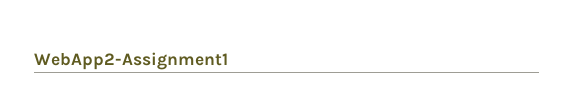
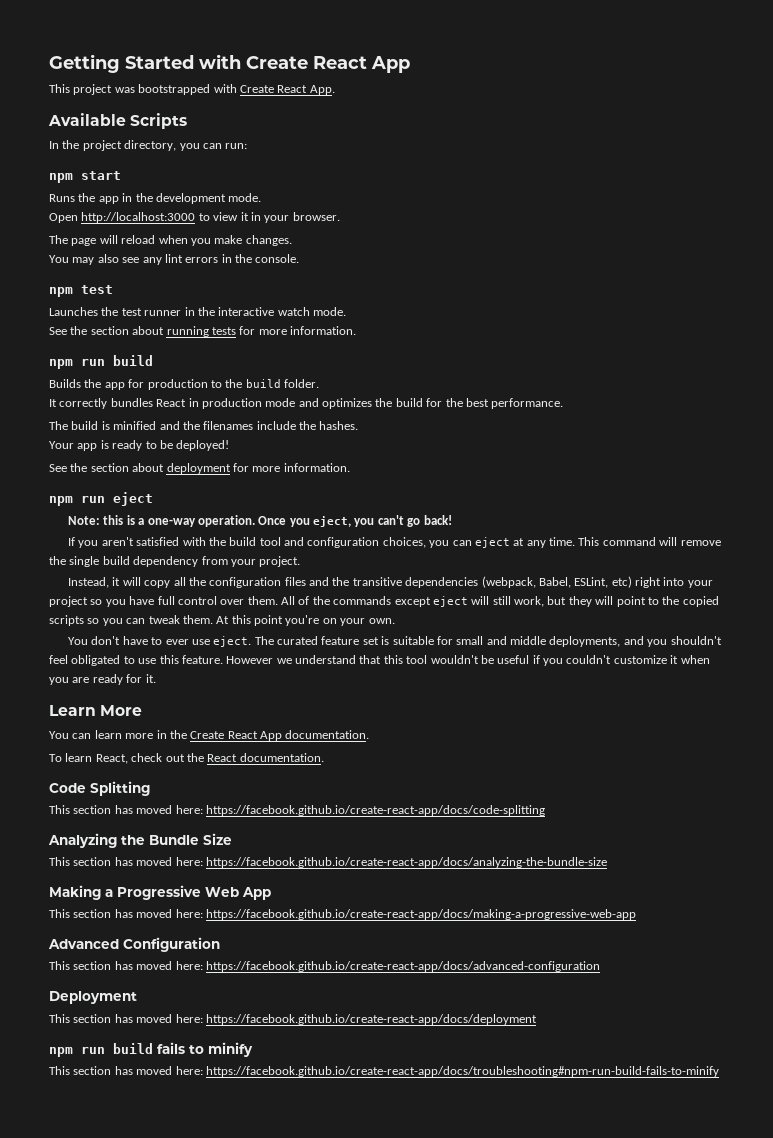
[34,52,228,70] WebApp2-Assignment1 -> [49,54,410,73] [49,84,335,95] [48,113,188,129] [49,140,248,151] [49,171,121,183] [49,193,262,204] [49,212,340,223] [49,235,292,246] [49,254,300,265] [49,285,113,297] [49,307,346,316] [49,326,356,337] [49,355,153,369] [49,379,319,390] [49,398,564,409] [49,421,359,430] [49,440,230,451] [49,463,350,474] [49,492,153,506] [68,515,452,527] [68,537,721,548] [49,556,301,567] [68,576,713,588] [49,596,719,607] [49,615,395,626] [68,636,722,647] [49,655,710,666] [49,674,156,685] [49,705,143,716] [49,730,370,741] [49,753,324,764] [49,781,150,796] [49,805,545,816] [48,833,232,848] [49,857,607,868] [49,885,271,900] [49,909,636,920] [48,937,220,952] [49,961,600,972] [49,991,137,1004] [49,1014,537,1025] [49,1042,253,1057] [49,1066,719,1077] Getting Started with Create React App // This project was bootstrapped with Create React App. // Available Scripts // In the project directory, you can run: // npm start // Runs the app in the development mode. // Open http://localhost:3000 to view it in your browser. // The page will reload when you make changes. // You may also see any lint errors in the console. // npm test // Launches the test runner in the interactive watch mode. // See the section about running tests for more information. // npm run build // Builds the app for production to the build folder. // It correctly bundles React in production mode and optimizes the build for the best performance. // The build is minified and the filenames include the hashes. // Your app is ready to be deployed! // See the section about deployment for more information. // npm run eject // Note: this is a one-way operation. Once you eject, you can't go back! // If you aren't satisfied with the build tool and configuration choices, you can eject at any time. This command will remove the single build dependency from your project. // Instead, it will copy all the configuration files and the transitive dependencies (webpack, Babel, ESLint, etc) right into your project so you have full control over them. All of the commands except eject will still work, but they will point to the copied scripts so you can tweak them. At this point you're on your own. // You don't have to ever use eject. The curated feature set is suitable for small and middle deployments, and you shouldn't feel obligated to use this feature. However we understand that this tool wouldn't be useful if you couldn't customize it when you are ready for it. // Learn More // You can learn more in the Create React App documentation. // To learn React, check out the React documentation. // Code Splitting // This section has moved here: https://facebook.github.io/create-react-app/docs/code-splitting // Analyzing the Bundle Size // This section has moved here: https://facebook.github.io/create-react-app/docs/analyzing-the-bundle-size // Making a Progressive Web App // This section has moved here: https://facebook.github.io/create-react-app/docs/making-a-progressive-web-app // Advanced Configuration // This section has moved here: https://facebook.github.io/create-react-app/docs/advanced-configuration // Deployment // This section has moved here: https://facebook.github.io/create-react-app/docs/deployment // npm run build fails to minify // This section has moved here: https://facebook.github.io/create-react-app/docs/troubleshooting#npm-run-build-fails-to-minify

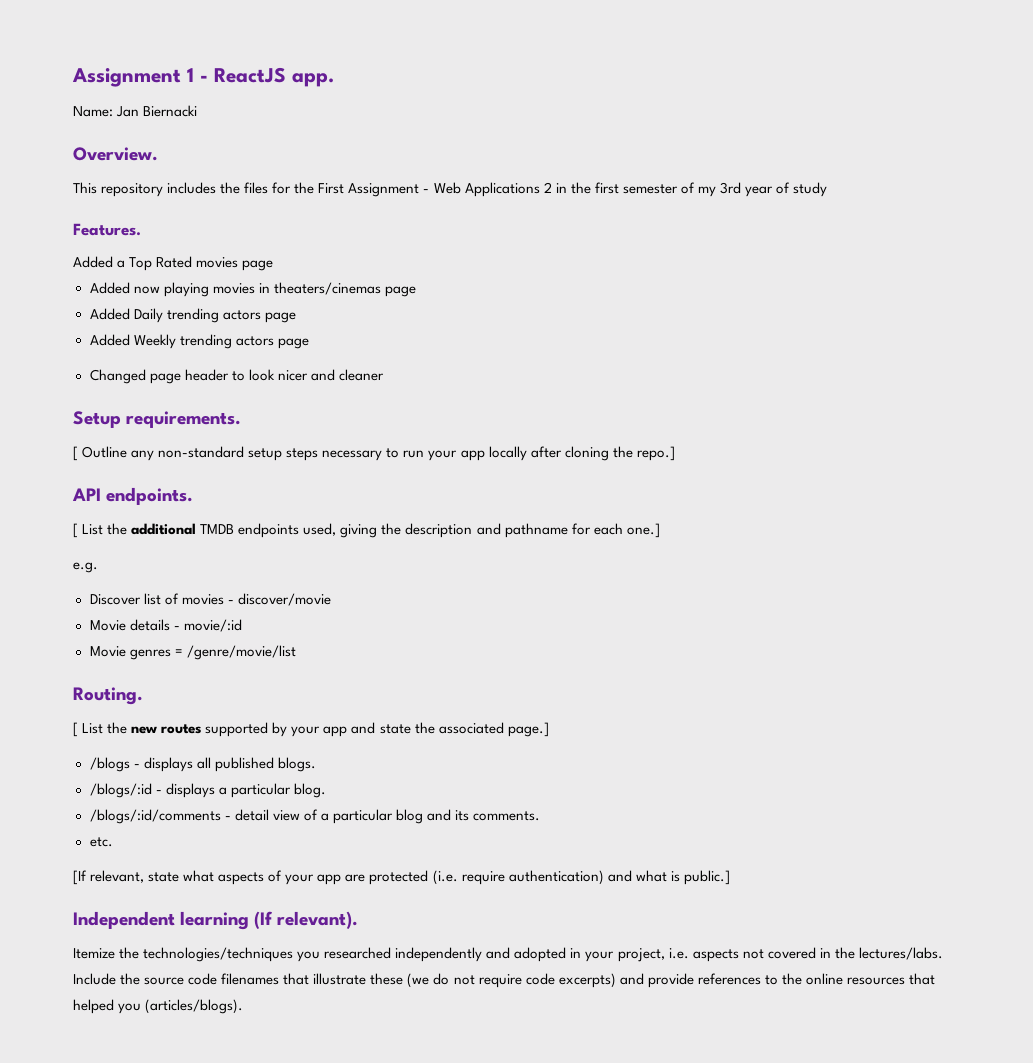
[49,54,410,73] [49,84,335,95] [48,113,188,129] [49,140,248,151] [49,171,121,183] [49,193,262,204] [49,212,340,223] [49,235,292,246] [49,254,300,265] [49,285,113,297] [49,307,346,316] [49,326,356,337] [49,355,153,369] [49,379,319,390] [49,398,564,409] [49,421,359,430] [49,440,230,451] [49,463,350,474] [49,492,153,506] [68,515,452,527] [68,537,721,548] [49,556,301,567] [68,576,713,588] [49,596,719,607] [49,615,395,626] [68,636,722,647] [49,655,710,666] [49,674,156,685] [49,705,143,716] [49,730,370,741] [49,753,324,764] [49,781,150,796] [49,805,545,816] [48,833,232,848] [49,857,607,868] [49,885,271,900] [49,909,636,920] [48,937,220,952] [49,961,600,972] [49,991,137,1004] [49,1014,537,1025] [49,1042,253,1057] [49,1066,719,1077] Getting Started with Create React App // This project was bootstrapped with Create React App. // Available Scripts // In the project directory, you can run: // npm start // Runs the app in the development mode. // Open http://localhost:3000 to view it in your browser. // The page will reload when you make changes. // You may also see any lint errors in the console. // npm test // Launches the test runner in the interactive watch mode. // See the section about running tests for more information. // npm run build // Builds the app for production to the build folder. // It correctly bundles React in production mode and optimizes the build for the best performance. // The build is minified and the filenames include the hashes. // Your app is ready to be deployed! // See the section about deployment for more information. // npm run eject // Note: this is a one-way operation. Once you eject, you can't go back! // If you aren't satisfied with the build tool and configuration choices, you can eject at any time. This command will remove the single build dependency from your project. // Instead, it will copy all the configuration files and the transitive dependencies (webpack, Babel, ESLint, etc) right into your project so you have full control over them. All of the commands except eject will still work, but they will point to the copied scripts so you can tweak them. At this point you're on your own. // You don't have to ever use eject. The curated feature set is suitable for small and middle deployments, and you shouldn't feel obligated to use this feature. However we understand that this tool wouldn't be useful if you couldn't customize it when you are ready for it. // Learn More // You can learn more in the Create React App documentation. // To learn React, check out the React documentation. // Code Splitting // This section has moved here: https://facebook.github.io/create-react-app/docs/code-splitting // Analyzing the Bundle Size // This section has moved here: https://facebook.github.io/create-react-app/docs/analyzing-the-bundle-size // Making a Progressive Web App // This section has moved here: https://facebook.github.io/create-react-app/docs/making-a-progressive-web-app // Advanced Configuration // This section has moved here: https://facebook.github.io/create-react-app/docs/advanced-configuration // Deployment // This section has moved here: https://facebook.github.io/create-react-app/docs/deployment // npm run build fails to minify // This section has moved here: https://facebook.github.io/create-react-app/docs/troubleshooting#npm-run-build-fails-to-minify -> [72,67,334,87] [73,105,198,117] [73,147,158,161] [73,182,828,197] [73,223,141,236] [73,256,274,271] [89,282,416,297] [89,308,296,323] [89,334,309,349] [89,369,384,384] [73,411,242,428] [73,446,675,461] [72,487,194,505] [73,523,660,538] [73,562,98,573] [89,593,331,606] [89,619,242,632] [89,645,296,660] [73,687,143,705] [73,722,549,737] [89,757,316,772] [89,783,326,798] [89,809,541,824] [89,837,113,847] [73,870,730,885] [73,911,359,930] [73,947,943,962] [73,973,936,988] [73,999,244,1014] Assignment 1 - ReactJS app. // Name: Jan Biernacki // Overview. // This repository includes the files for the First Assignment - Web Applications 2 in the first semester of my 3rd year of study // Features. // Added a Top Rated movies page // Added now playing movies in theaters/cinemas page // Added Daily trending actors page // Added Weekly trending actors page // Changed page header to look nicer and cleaner // Setup requirements. // [ Outline any non-standard setup steps necessary to run your app locally after cloning the repo.] // API endpoints. // [ List the additional TMDB endpoints used, giving the description and pathname for each one.] // e.g. // Discover list of movies - discover/movie // Movie details - movie/:id // Movie genres = /genre/movie/list // Routing. // [ List the new routes supported by your app and state the associated page.] // /blogs - displays all published blogs. // /blogs/:id - displays a particular blog. // /blogs/:id/comments - detail view of a particular blog and its comments. // etc. // [If relevant, state what aspects of your app are protected (i.e. require authentication) and what is public.] // Independent learning (If relevant). // Itemize the technologies/techniques you researched independently and adopted in your project, i.e. aspects not covered in the lectures/labs. Include the source code filenames that illustrate these (we do not require code excerpts) and provide references to the online resources that helped you (articles/blogs).

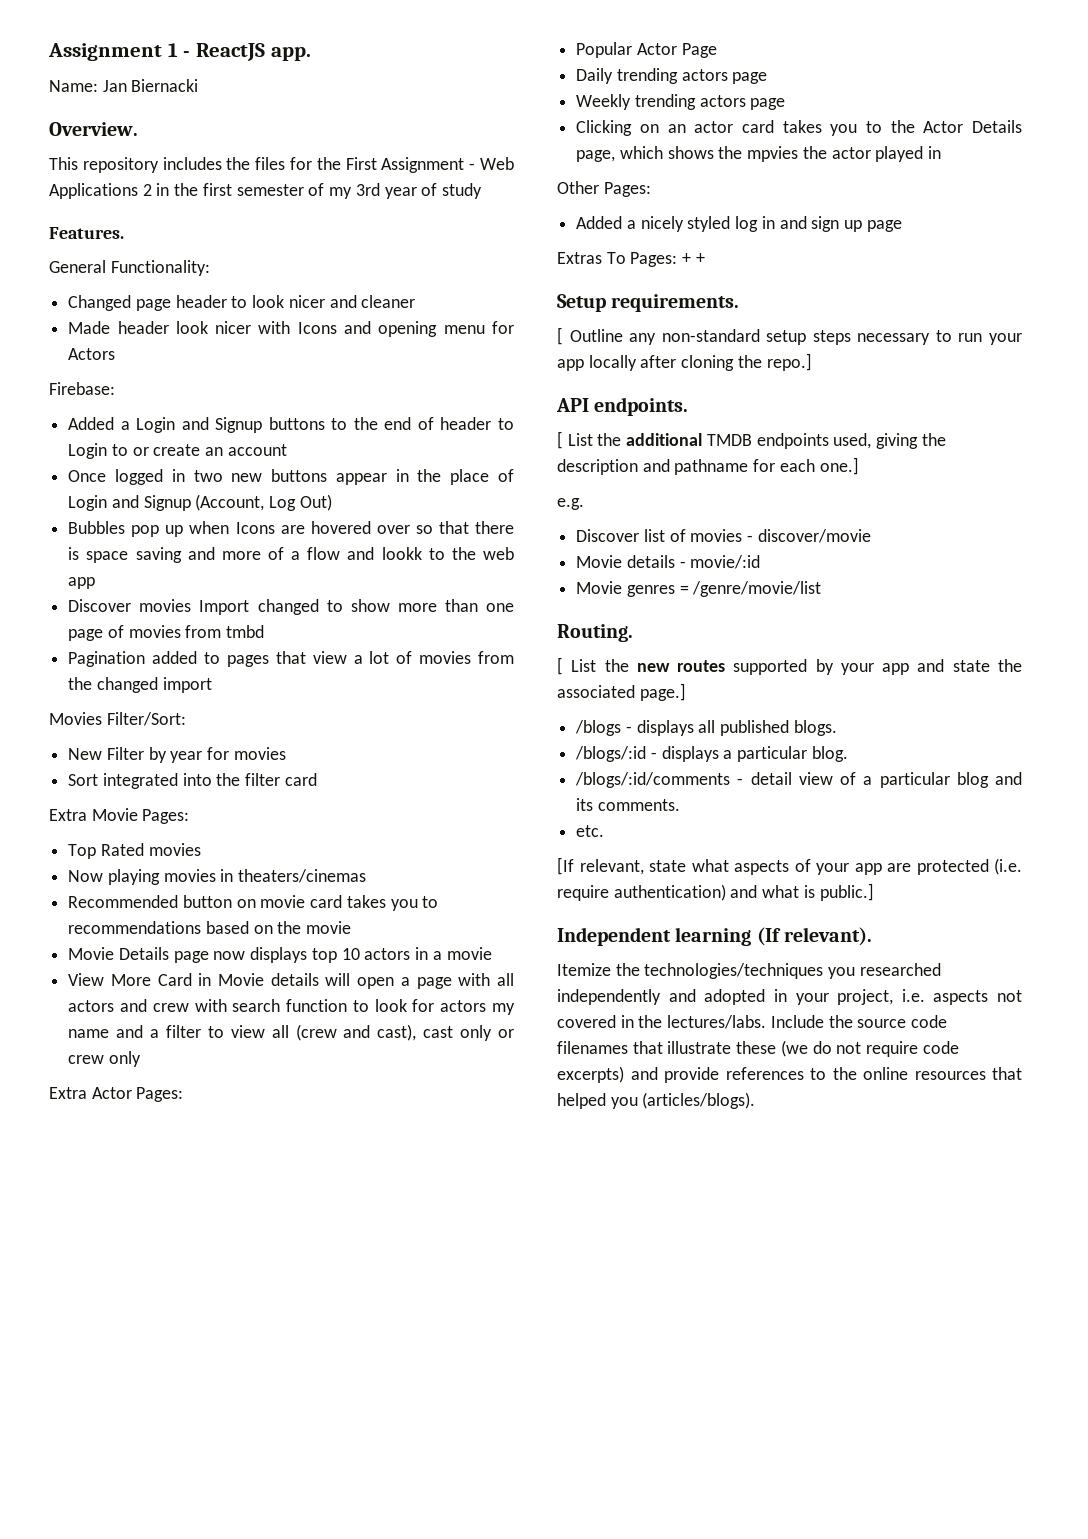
[73,256,274,271] [89,282,416,297] [89,308,296,323] [89,334,309,349] Added a Top Rated movies page // Added now playing movies in theaters/cinemas page // Added Daily trending actors page // Added Weekly trending actors page -> [49,260,210,276] General Functionality:
(384, 375) none -> [68,321,514,337] [68,348,116,360] [49,382,115,395] [68,417,514,433] [68,443,287,459] [68,469,514,485] [68,494,332,511] [68,521,514,537] [68,547,514,563] [68,577,96,589] [68,599,514,615] [68,625,265,641] [68,651,514,667] [68,677,212,693] [49,712,186,726] [68,747,286,763] [68,773,317,789] [49,808,190,824] [68,843,201,859] [68,869,367,885] [68,895,439,911] [68,921,352,934] [68,947,492,963] [68,973,514,989] [68,999,515,1015] [68,1024,514,1041] [68,1051,141,1067] [49,1087,184,1102] [576,42,717,58] [576,68,768,84] [576,94,786,110] [576,120,1022,136] [576,146,942,162] [557,181,651,197] [576,216,902,232] [557,252,705,267] // Made header look nicer with Icons and opening menu for Actors // Firebase: // Added a Login and Signup buttons to the end of header to Login to or create an account // Once logged in two new buttons appear in the place of Login and Signup (Account, Log Out) // Bubbles pop up when Icons are hovered over so that there is space saving and more of a flow and lookk to the web app // Discover movies Import changed to show more than one page of movies from tmbd // Pagination added to pages that view a lot of movies from the changed import // Movies Filter/Sort: // New Filter by year for movies // Sort integrated into the filter card // Extra Movie Pages: // Top Rated movies // Now playing movies in theaters/cinemas // Recommended button on movie card takes you to recommendations based on the movie // Movie Details page now displays top 10 actors in a movie // View More Card in Movie details will open a page with all actors and crew with search function to look for actors my name and a filter to view all (crew and cast), cast only or crew only // Extra Actor Pages: // Popular Actor Page // Daily trending actors page // Weekly trending actors page // Clicking on an actor card takes you to the Actor Details page, which shows the mpvies the actor played in // Other Pages: // Added a nicely styled log in and sign up page // Extras To Pages: + +

